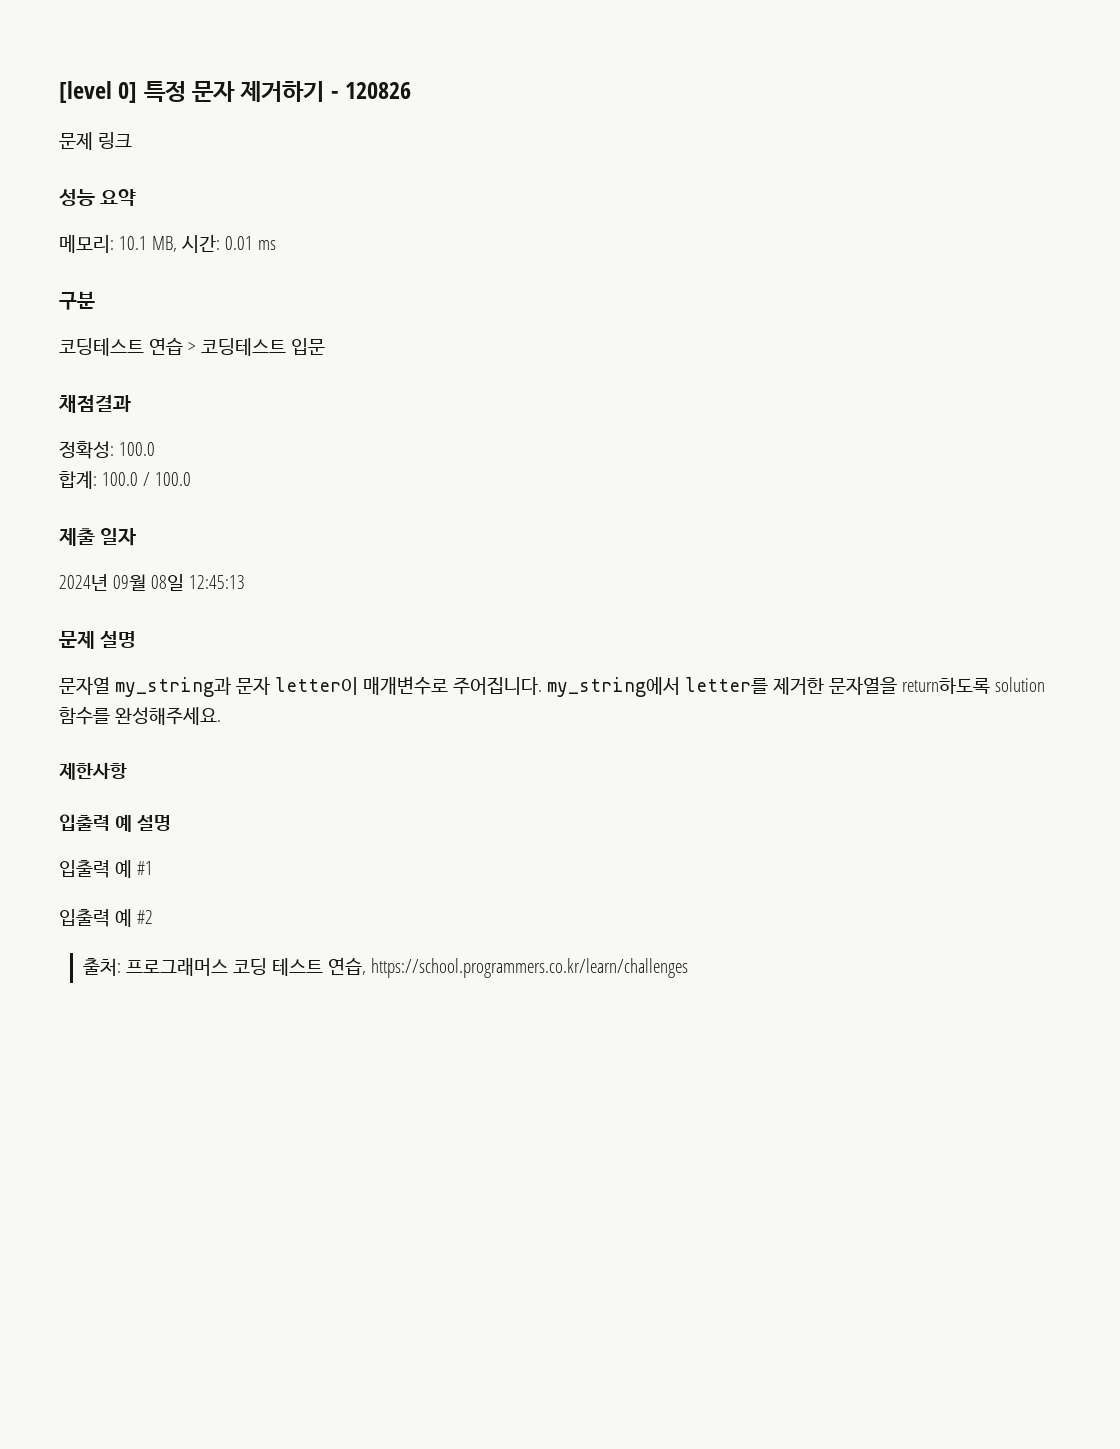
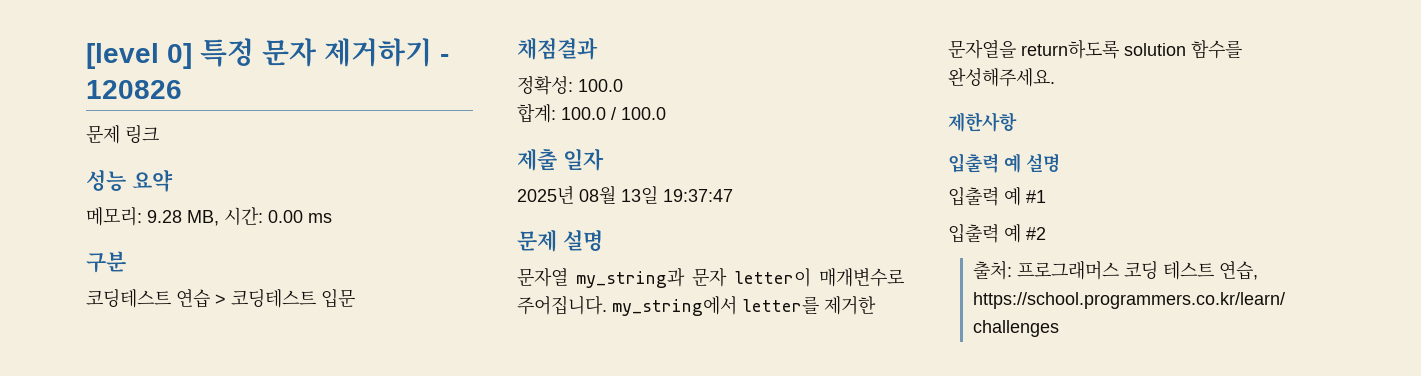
[118,236,147,250] 10.1 -> [147,210,182,223] 9.28
[224,236,253,250] 0.01 -> [268,210,303,223] 0.00
[59,574,245,591] 2024년 09월 08일 12:45:13 -> [517,185,733,204] 2025년 08월 13일 19:37:47

